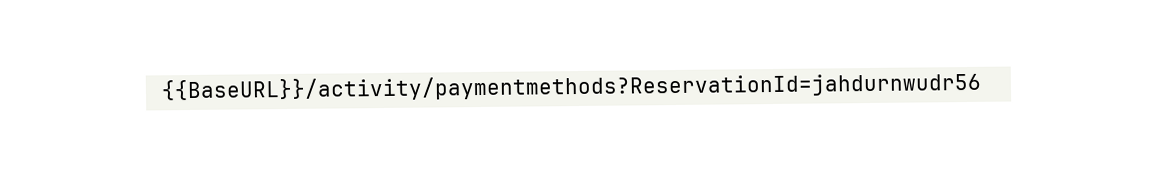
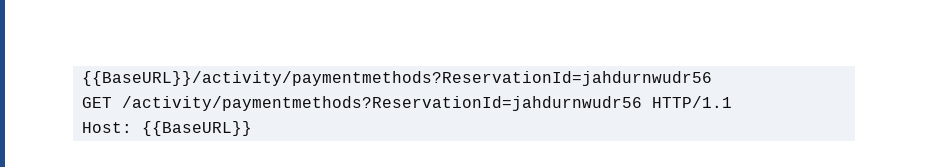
(982, 87) none -> [81,96,732,111] [81,121,252,136] // GET /activity/paymentmethods?ReservationId=jahdurnwudr56 HTTP/1.1 // Host: {{BaseURL}}

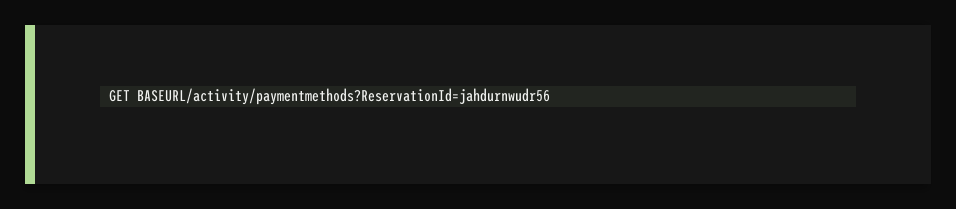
[81,71,712,86] [81,96,732,111] [81,121,252,136] {{BaseURL}}/activity/paymentmethods?ReservationId=jahdurnwudr56 // GET /activity/paymentmethods?ReservationId=jahdurnwudr56 HTTP/1.1 // Host: {{BaseURL}} -> [109,88,551,105] GET BASEURL/activity/paymentmethods?ReservationId=jahdurnwudr56

